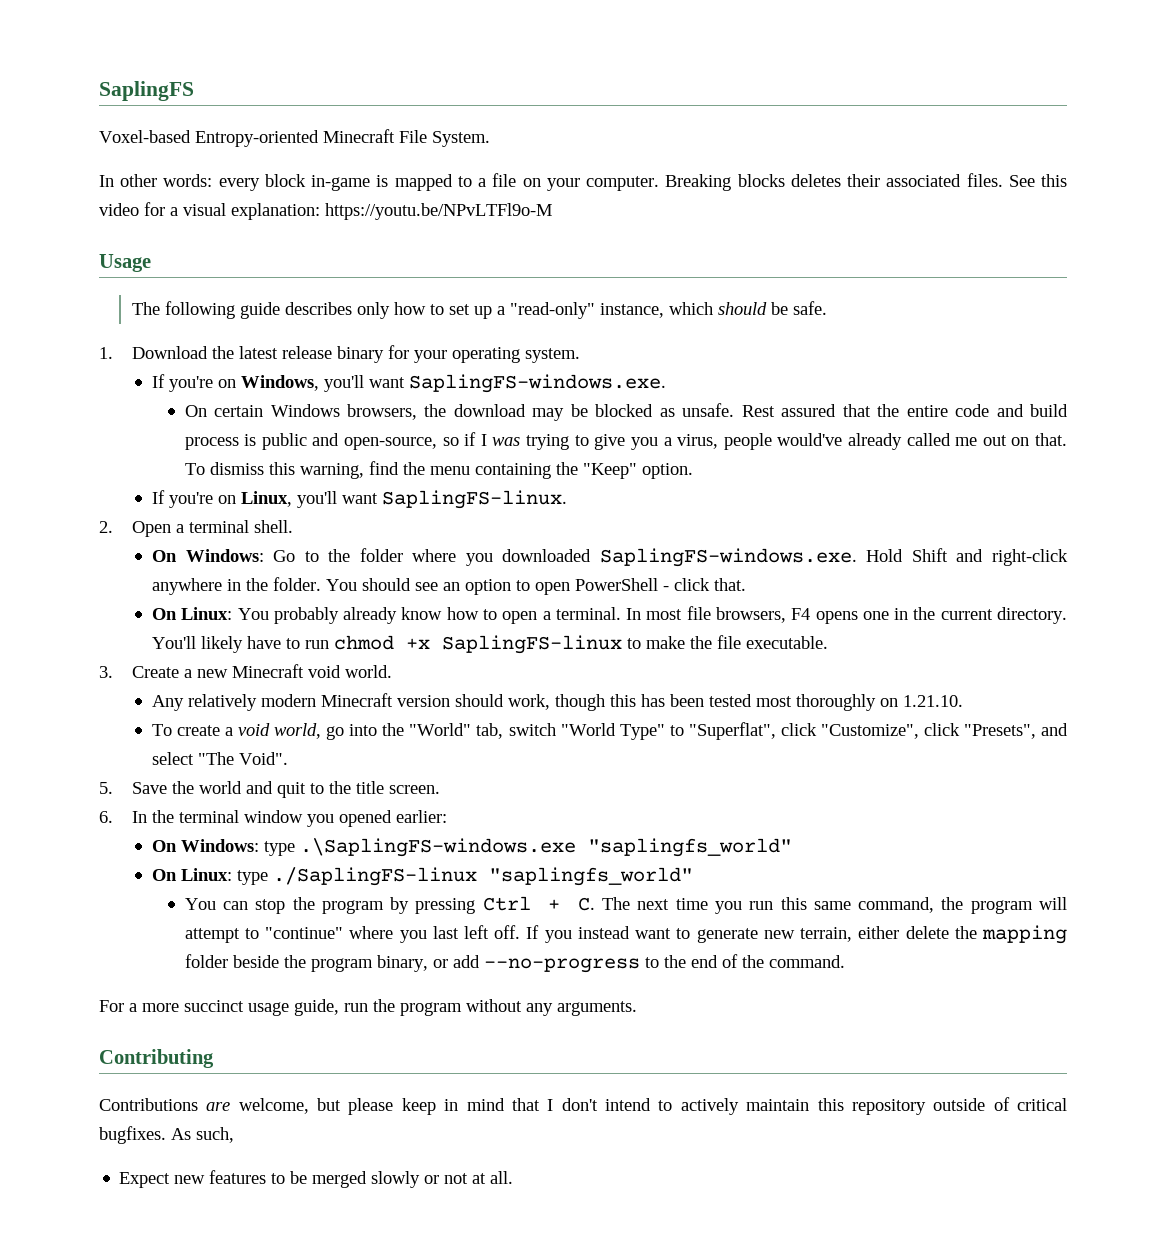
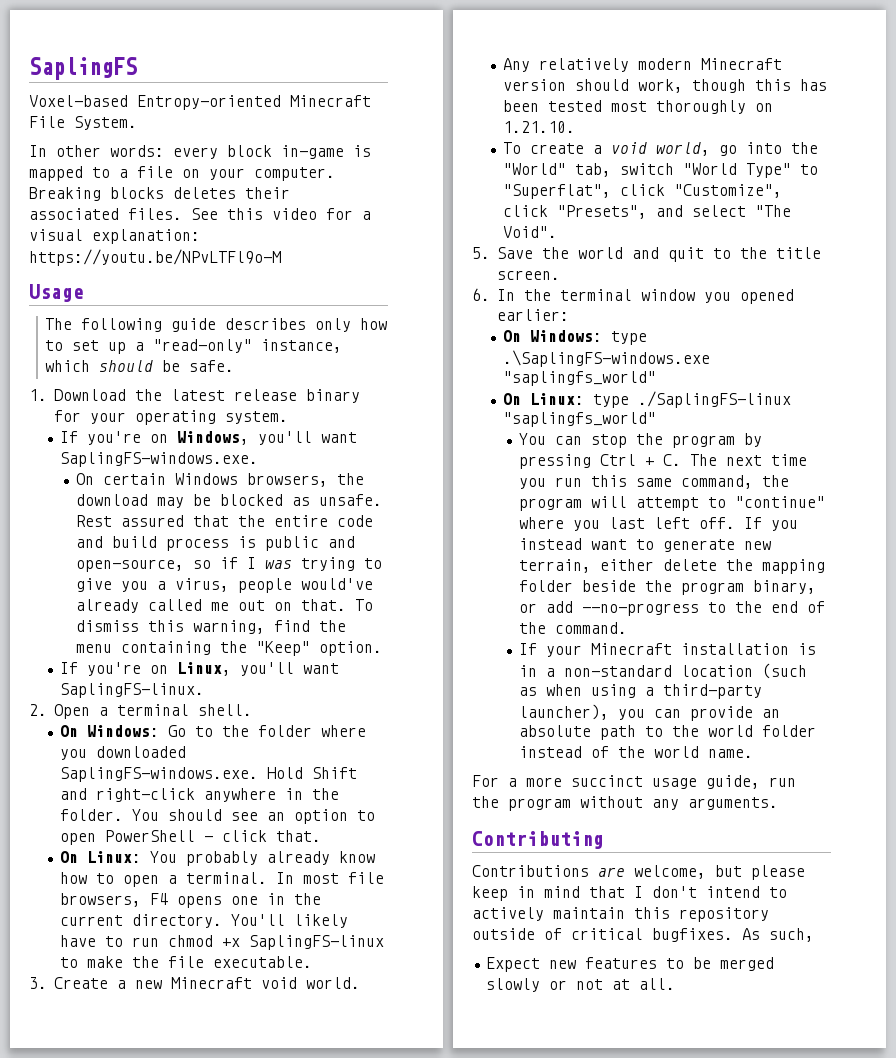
(845, 961) none -> [519,643,817,657] [519,663,808,679] [519,684,763,699] [519,704,781,721] [519,725,817,740] [519,746,754,758] // If your Minecraft installation is in a non-standard location (such as when using a third-party launcher), you can provide an absolute path to the world folder instead of the world name.

